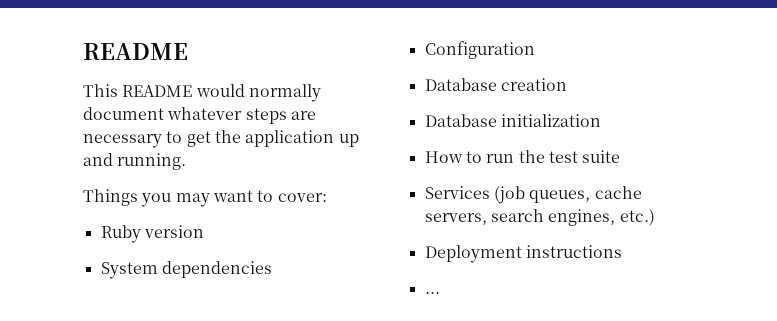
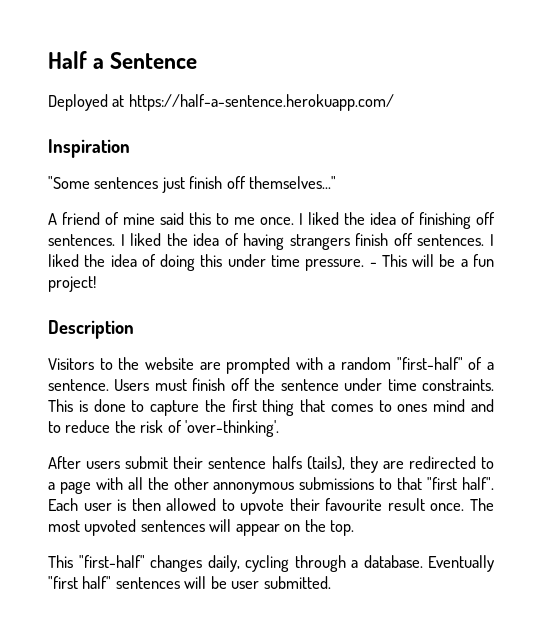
[83,43,188,60] [83,84,321,102] [83,107,316,124] [83,130,359,148] [83,153,187,170] [83,189,327,207] [100,225,204,243] [100,261,272,279] [424,41,535,59] [424,78,567,91] [424,114,601,127] [424,150,621,163] [424,186,642,204] [424,209,655,226] [424,245,622,263] [424,292,440,294] README // This README would normally document whatever steps are necessary to get the application up and running. // Things you may want to cover: // Ruby version // System dependencies // Configuration // Database creation // Database initialization // How to run the test suite // Services (job queues, cache servers, search engines, etc.) // Deployment instructions // ... -> [48,51,198,69] [48,94,394,111] [48,139,130,158] [48,176,337,193] [48,212,495,229] [48,233,494,250] [48,254,494,271] [48,276,96,292] [48,320,134,339] [48,357,494,374] [48,378,495,391] [48,399,495,416] [48,420,280,437] [48,456,495,473] [48,477,495,494] [48,498,494,515] [48,519,355,536] [48,555,495,572] [48,576,331,589] Half a Sentence // Deployed at https://half-a-sentence.herokuapp.com/ // Inspiration // "Some sentences just finish off themselves..." // A friend of mine said this to me once. I liked the idea of finishing off sentences. I liked the idea of having strangers finish off sentences. I liked the idea of doing this under time pressure. - This will be a fun project! // Description // Visitors to the website are prompted with a random "first-half" of a sentence. Users must finish off the sentence under time constraints. This is done to capture the first thing that comes to ones mind and to reduce the risk of 'over-thinking'. // After users submit their sentence halfs (tails), they are redirected to a page with all the other annonymous submissions to that "first half". Each user is then allowed to upvote their favourite result once. The most upvoted sentences will appear on the top. // This "first-half" changes daily, cycling through a database. Eventually "first half" sentences will be user submitted.

